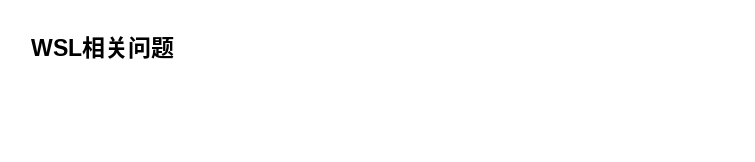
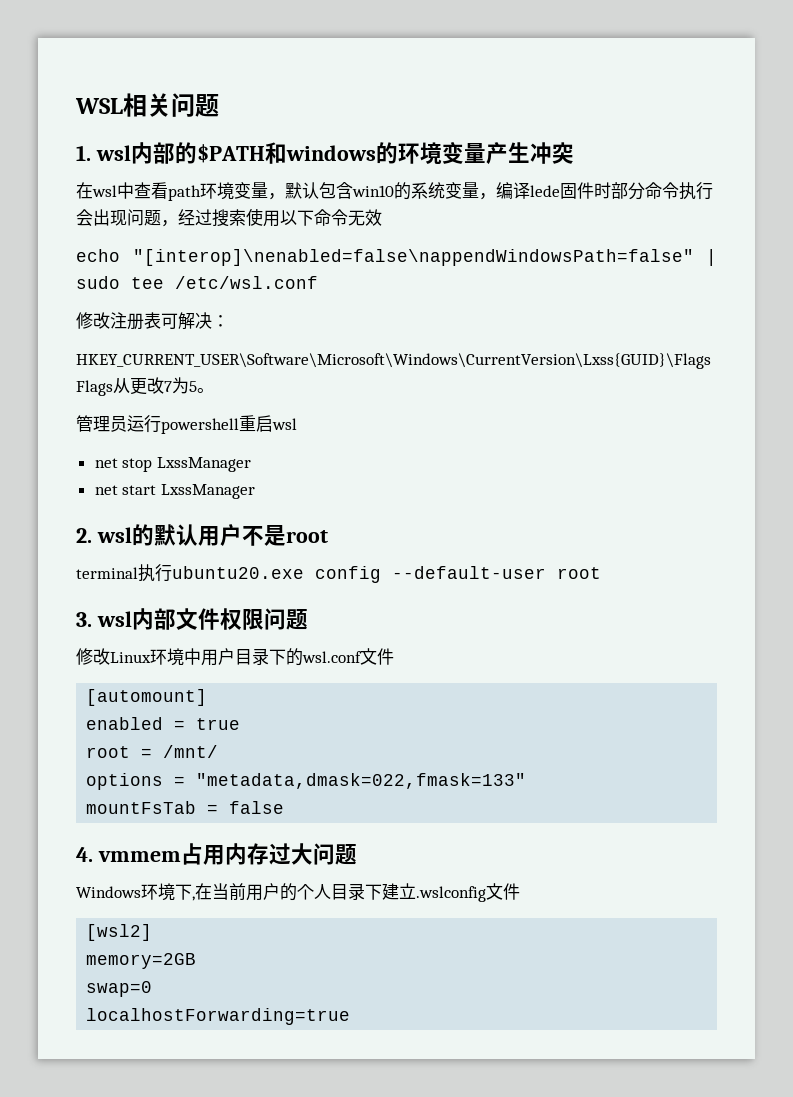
(174, 48) none -> [76,142,574,165] [76,182,713,201] [76,208,382,227] [76,249,717,266] [76,276,318,289] [76,312,229,330] [76,353,711,369] [76,377,214,396] [76,415,297,434] [94,457,251,472] [94,484,255,499] [76,524,328,546] [76,564,601,583] [76,608,308,630] [76,648,394,666] [86,689,208,706] [86,717,241,730] [86,745,219,758] [86,773,527,790] [86,801,285,814] [76,843,357,865] [76,883,520,902] [86,924,153,941] [86,953,197,969] [86,981,153,997] [86,1008,351,1025] // 1. wsl内部的$PATH和windows的环境变量产生冲突 // 在wsl中查看path环境变量，默认包含win10的系统变量，编译lede固件时部分命令执行会出现问题，经过搜索使用以下命令无效 // echo "[interop]\nenabled=false\nappendWindowsPath=false" | sudo tee /etc/wsl.conf // 修改注册表可解决： // HKEY_CURRENT_USER\Software\Microsoft\Windows\CurrentVersion\Lxss{GUID}\Flags Flags从更改7为5。 // 管理员运行powershell重启wsl // net stop LxssManager // net start LxssManager // 2. wsl的默认用户不是root // terminal执行ubuntu20.exe config --default-user root // 3. wsl内部文件权限问题 // 修改Linux环境中用户目录下的wsl.conf文件 // [automount] // enabled = true // root = /mnt/ // options = "metadata,dmask=022,fmask=133" // mountFsTab = false // 4. vmmem占用内存过大问题 // Windows环境下,在当前用户的个人目录下建立.wslconfig文件 // [wsl2] // memory=2GB // swap=0 // localhostForwarding=true

